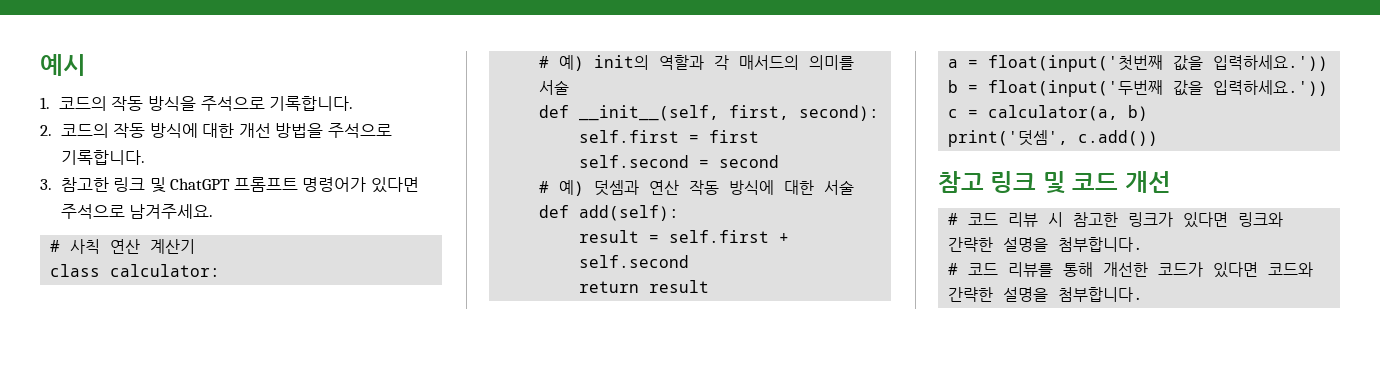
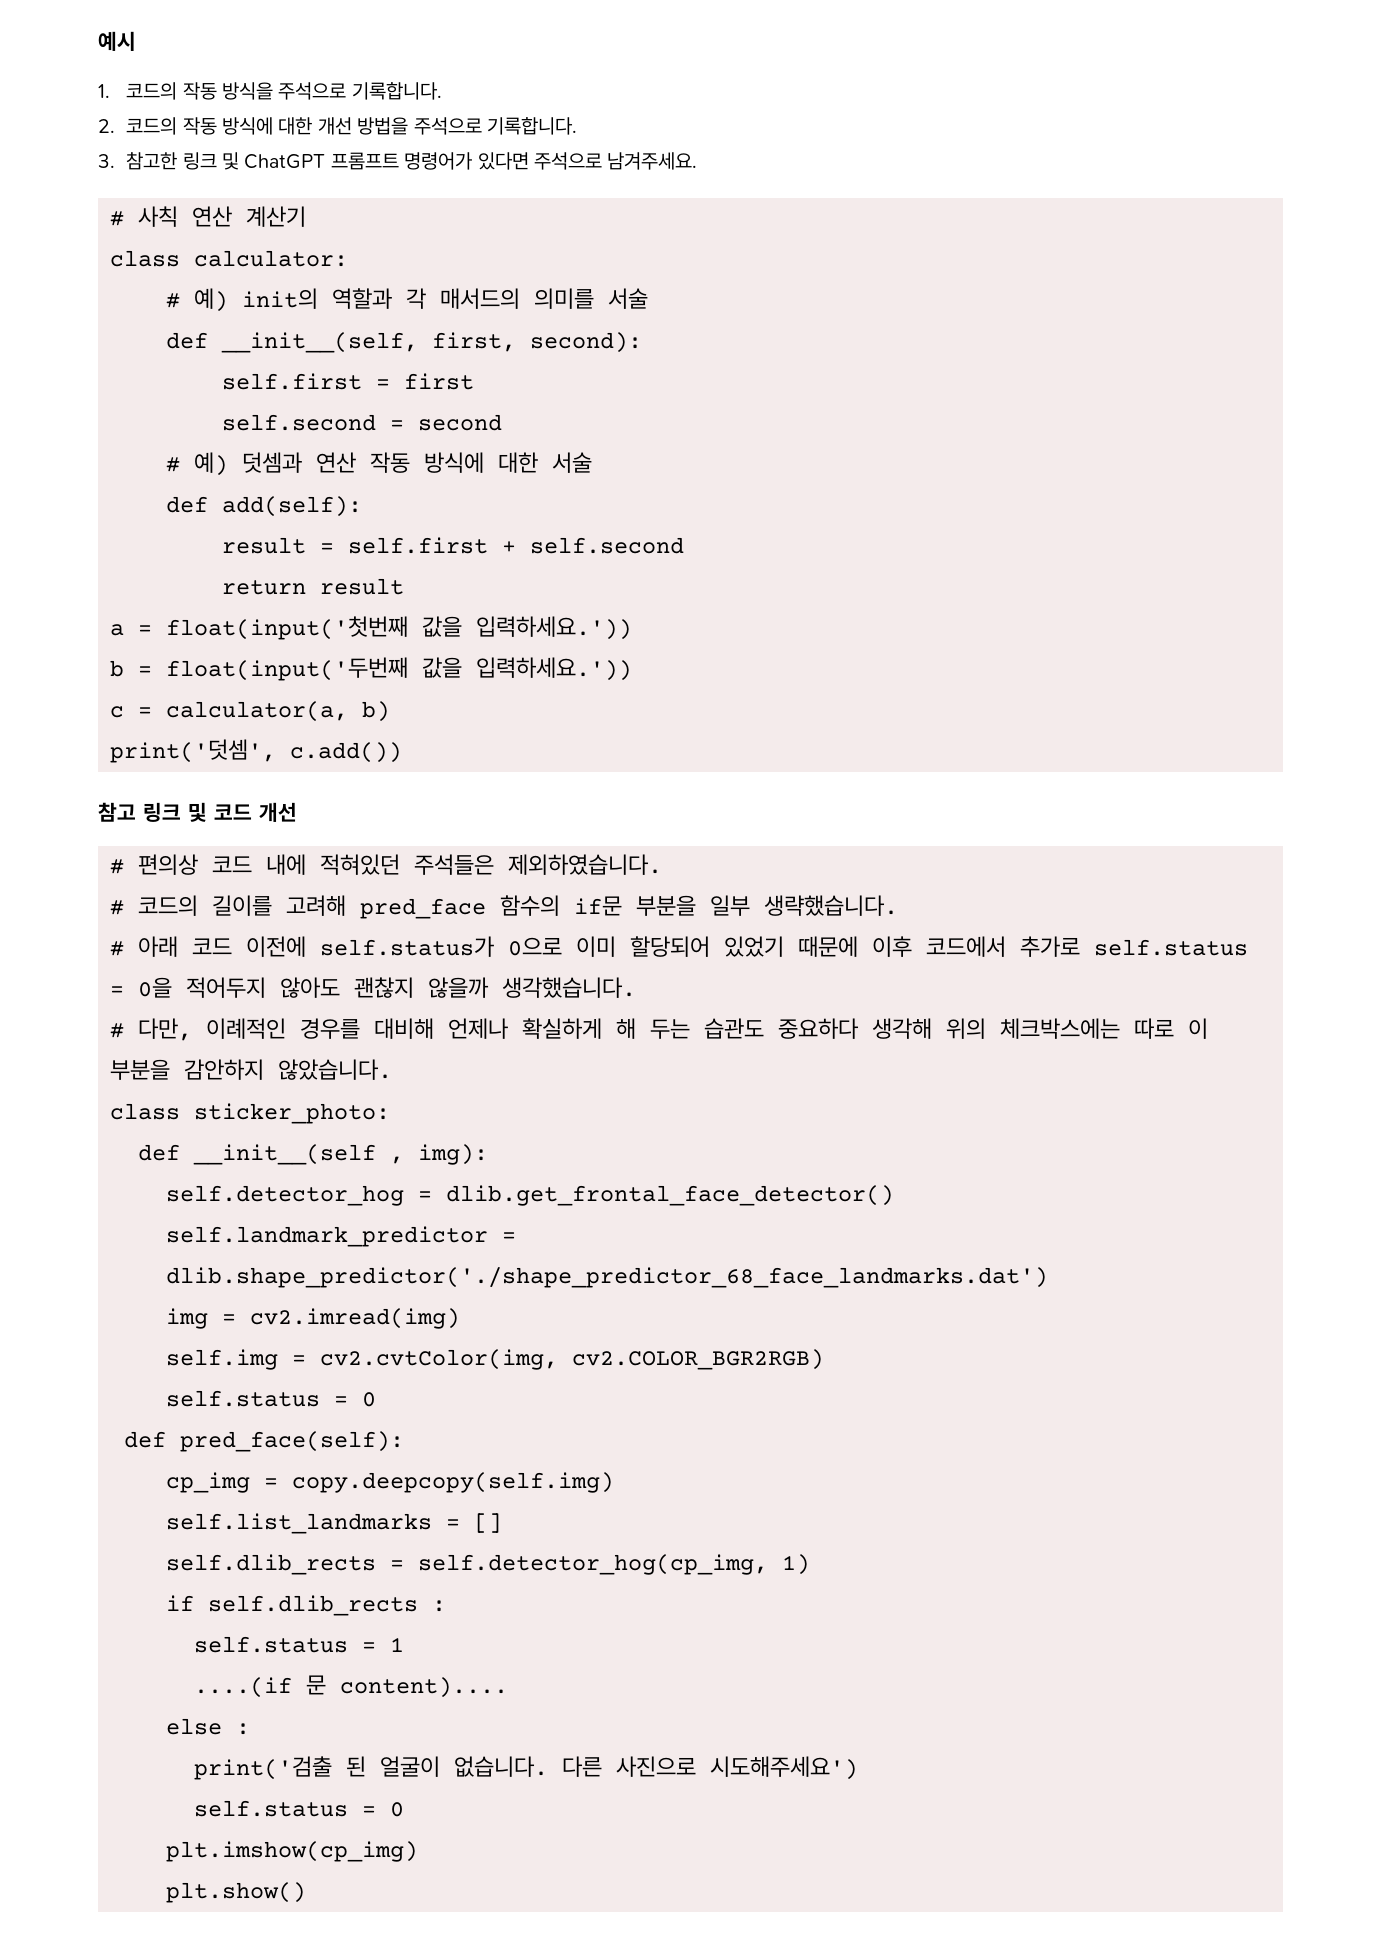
[968,212,1284,228] [948,237,1144,252] [948,262,1314,278] [948,287,1144,302] 코드 리뷰 시 참고한 링크가 있다면 링크와 간략한 설명을 첨부합니다. // # 코드 리뷰를 통해 개선한 코드가 있다면 코드와 간략한 설명을 첨부합니다. -> [138,854,662,875] [110,895,898,919] [110,936,1248,957] [110,977,636,998] [110,1018,1208,1041] [110,1059,392,1080] [110,1103,390,1124] [138,1144,488,1165] [166,1185,894,1206] [166,1226,516,1247] [166,1267,1048,1288] [166,1308,460,1329] [166,1349,824,1370] [166,1390,376,1407] [124,1431,404,1452] [166,1472,614,1493] [166,1513,502,1534] [166,1554,810,1575] [166,1595,446,1616] [194,1636,404,1653] [194,1675,508,1698] [166,1718,250,1735] [194,1756,858,1780] [194,1800,404,1817] [166,1841,418,1862] [166,1882,306,1903] 편의상 코드 내에 적혀있던 주석들은 제외하였습니다. // # 코드의 길이를 고려해 pred_face 함수의 if문 부분을 일부 생략했습니다. // # 아래 코드 이전에 self.status가 0으로 이미 할당되어 있었기 때문에 이후 코드에서 추가로 self.status = 0을 적어두지 않아도 괜찮지 않을까 생각했습니다. // # 다만, 이례적인 경우를 대비해 언제나 확실하게 해 두는 습관도 중요하다 생각해 위의 체크박스에는 따로 이 부분을 감안하지 않았습니다. // class sticker_photo: // def __init__(self , img): // self.detector_hog = dlib.get_frontal_face_detector() // self.landmark_predictor = dlib.shape_predictor('./shape_predictor_68_face_landmarks.dat') // img = cv2.imread(img) // self.img = cv2.cvtColor(img, cv2.COLOR_BGR2RGB) // self.status = 0 // def pred_face(self): // cp_img = copy.deepcopy(self.img) // self.list_landmarks = [] // self.dlib_rects = self.detector_hog(cp_img, 1) // if self.dlib_rects : // self.status = 1 // ....(if 문 content).... // else : // print('검출 된 얼굴이 없습니다. 다른 사진으로 시도해주세요') // self.status = 0 // plt.imshow(cp_img) // plt.show()

